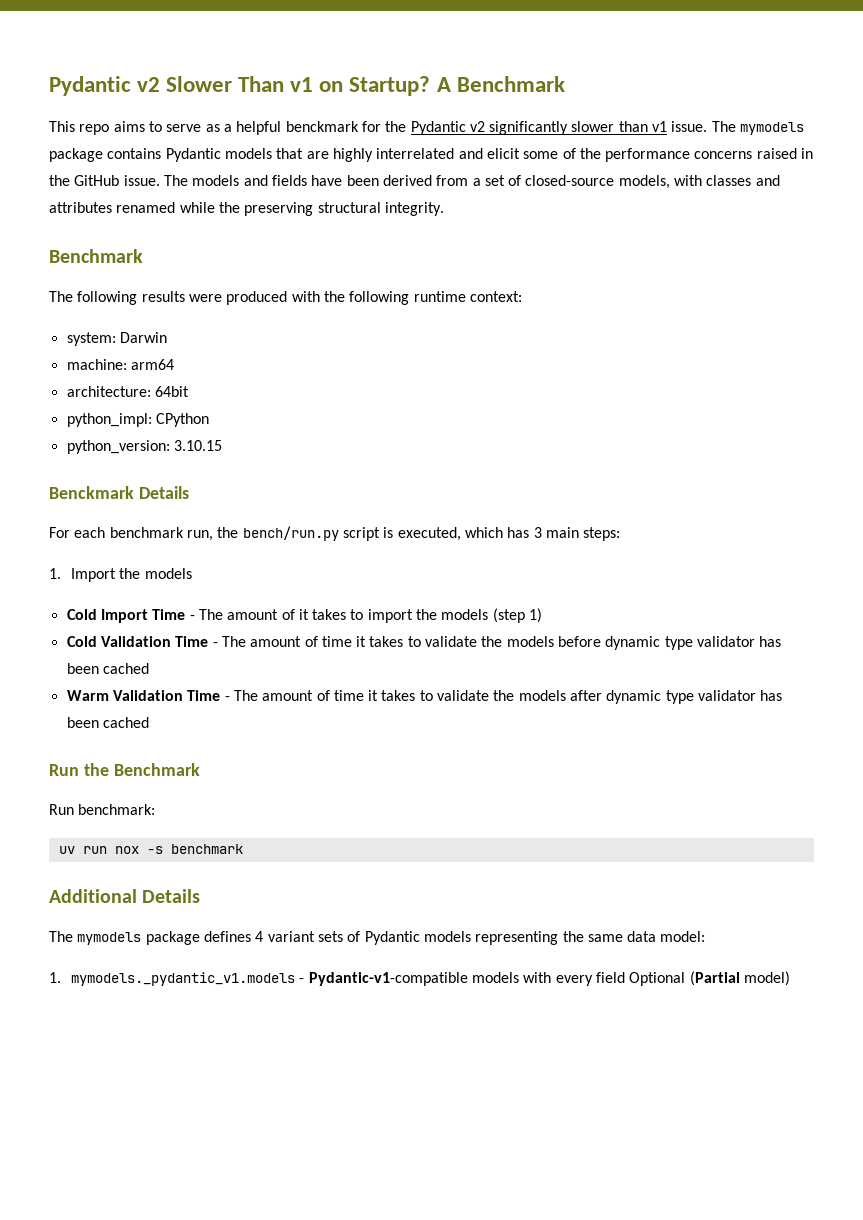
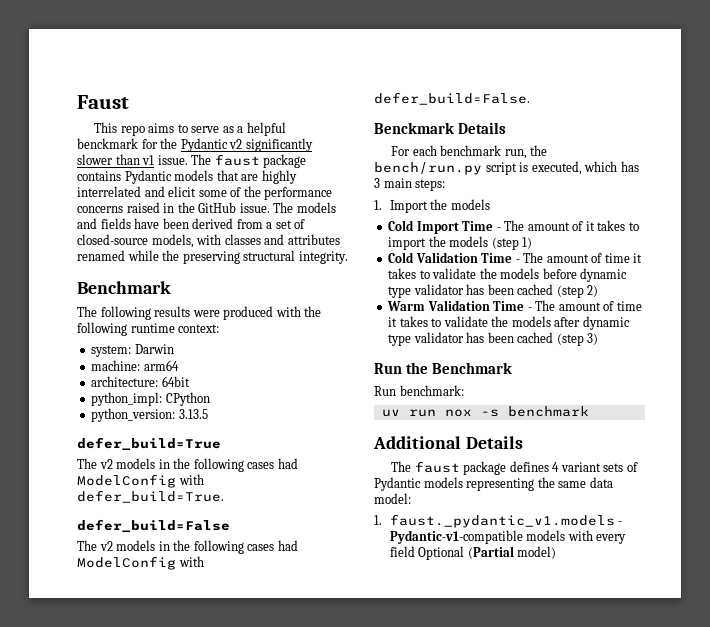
[49,76,565,96] Pydantic v2 Slower Than v1 on Startup? A Benchmark -> [77,95,129,109] Faust
[740,122,805,135] mymodels -> [214,154,260,166] faust
[173,440,222,451] 3.10.15 -> [178,409,208,419] [77,437,221,450] [77,458,298,472] [77,474,204,488] [77,490,224,503] [77,519,230,532] [77,540,298,554] [77,556,204,570] [374,92,530,105] 3.13.5 // defer_build=True // The v2 models in the following cases had ModelConfig with defer_build=True. // defer_build=False // The v2 models in the following cases had ModelConfig with defer_build=False.
(149, 668) none -> [556,285,599,298] (step 2)
(149, 722) none -> [556,333,599,346] (step 3)
[77,932,142,945] mymodels -> [414,461,460,473] faust
[71,972,296,986] mymodels._pydantic_v1.models -> [389,514,615,528] faust._pydantic_v1.models

